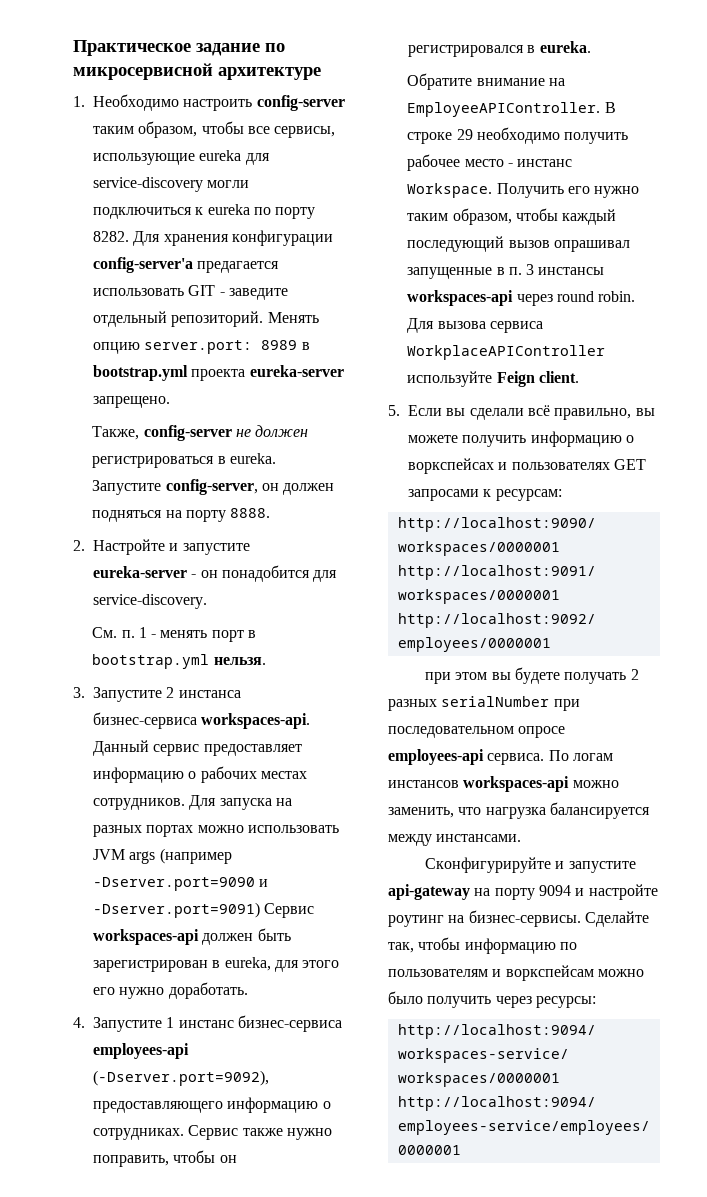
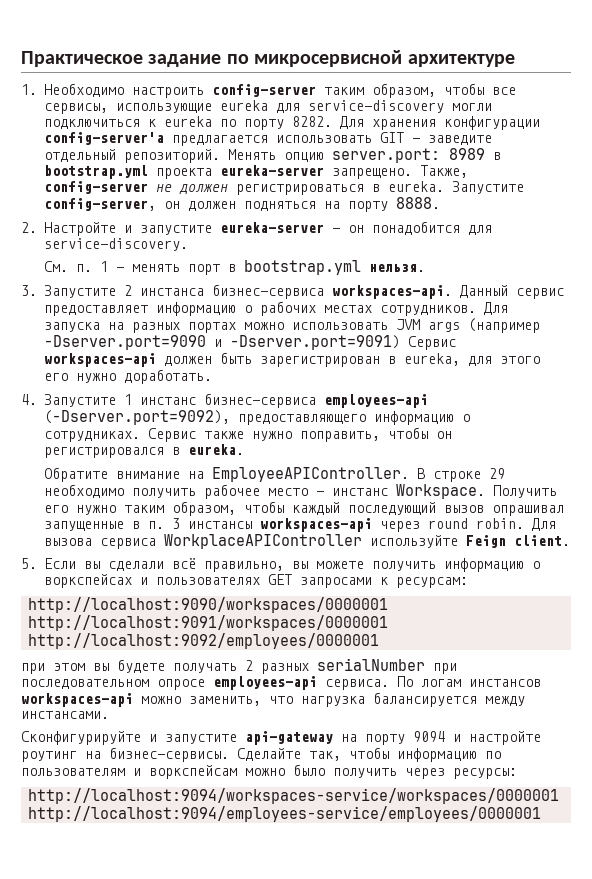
[197,261,280,273] предагается -> [171,135,268,146] предлагается
(170, 402) // -> (412, 173) none

